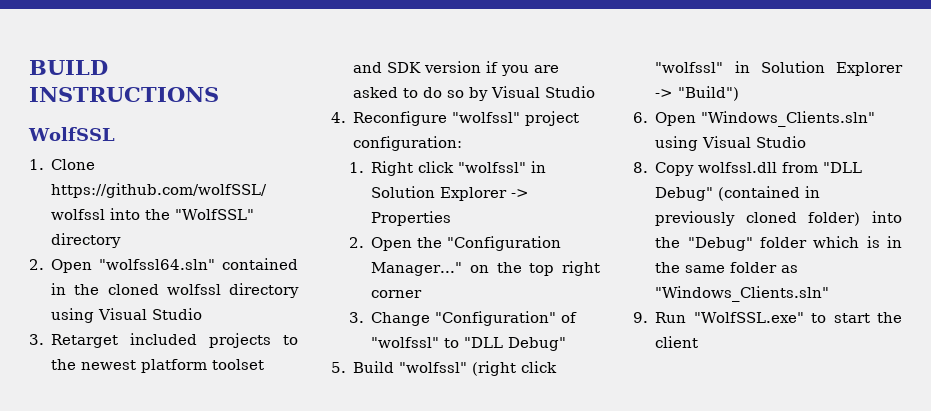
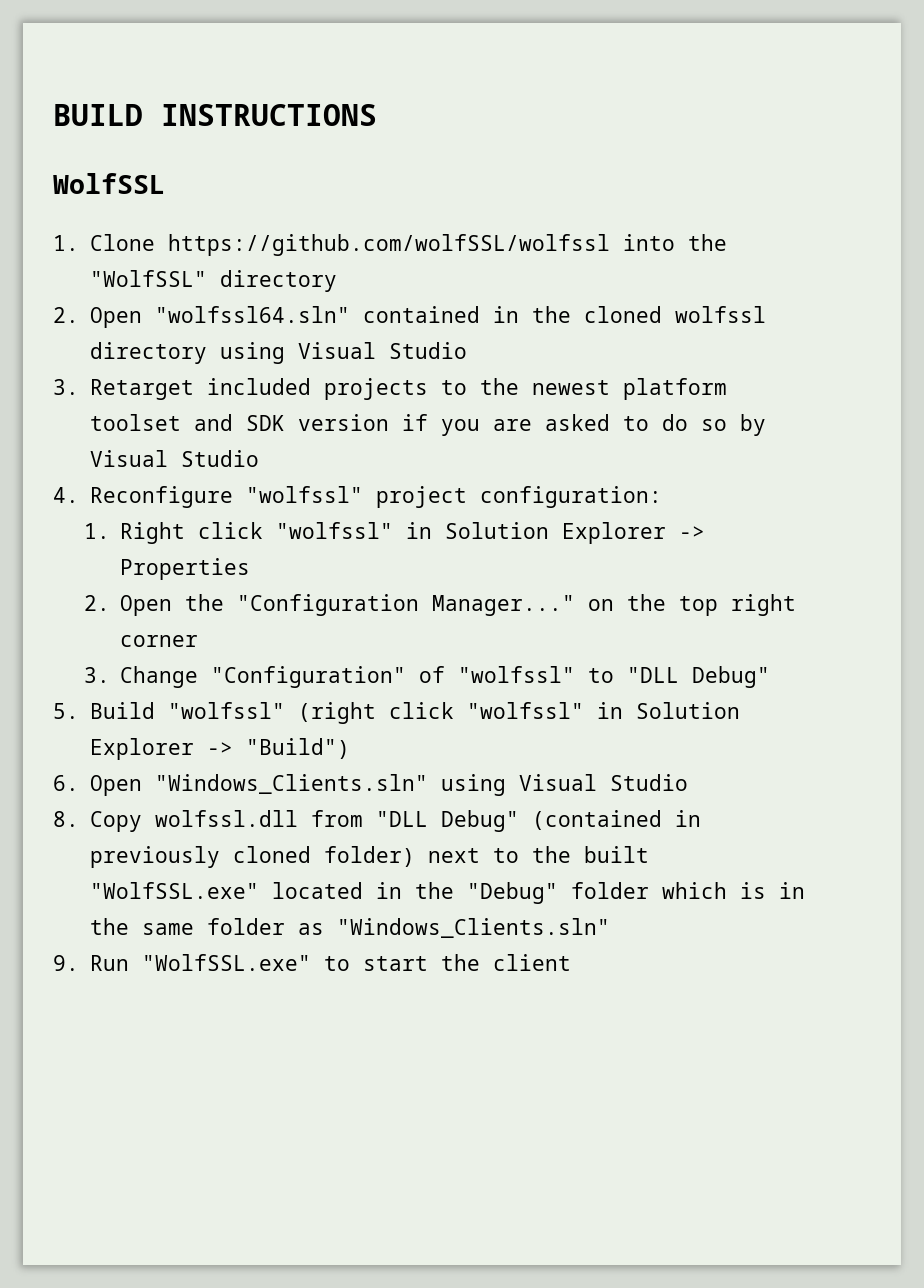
[872,211,902,223] into -> [427,846,649,863] [89,882,402,899] next to the built "WolfSSL.exe" located in

